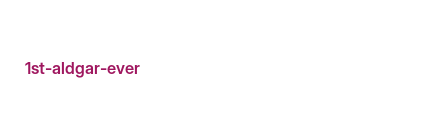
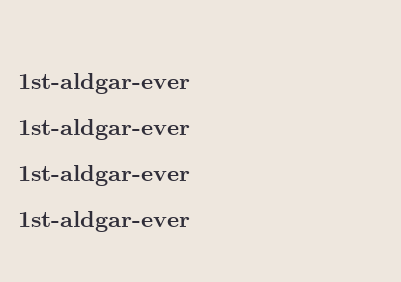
[25,62,140,78] 1st-aldgar-ever -> [18,73,190,94] [18,119,190,140] [18,165,190,186] [18,211,190,232] 1st-aldgar-ever // 1st-aldgar-ever // 1st-aldgar-ever // 1st-aldgar-ever

